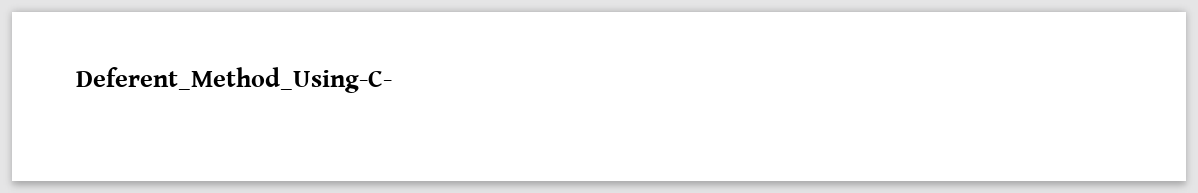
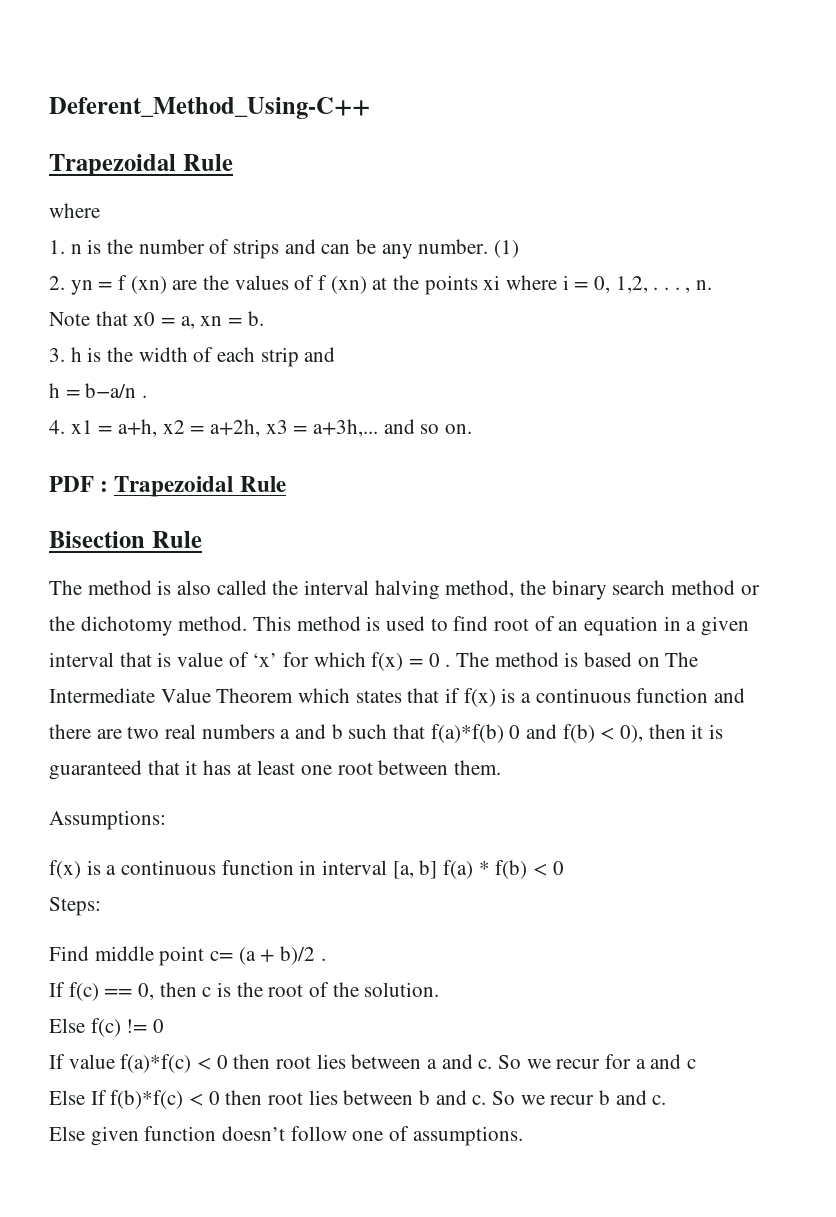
[76,67,392,93] Deferent_Method_Using-C- -> [49,97,370,119] [49,154,233,176] [49,203,100,218] [49,239,520,259] [49,275,713,295] [49,311,264,329] [49,347,336,367] [49,383,148,398] [49,419,473,437] [49,476,286,497] [49,531,202,548] [49,580,760,600] [49,616,750,636] [49,652,699,671] [49,688,746,707] [49,724,724,743] [49,760,502,780] [49,810,166,830] [49,860,564,879] [49,897,101,916] [49,946,326,966] [49,982,440,1001] [49,1018,165,1037] [49,1054,697,1073] [49,1090,667,1109] [49,1126,523,1146] Deferent_Method_Using-C++ // Trapezoidal Rule // where // 1. n is the number of strips and can be any number. (1) // 2. yn = f (xn) are the values of f (xn) at the points xi where i = 0, 1,2, . . . , n. // Note that x0 = a, xn = b. // 3. h is the width of each strip and // h = b−a/n . // 4. x1 = a+h, x2 = a+2h, x3 = a+3h,... and so on. // PDF : Trapezoidal Rule // Bisection Rule // The method is also called the interval halving method, the binary search method or the dichotomy method. This method is used to find root of an equation in a given interval that is value of ‘x’ for which f(x) = 0 . The method is based on The Intermediate Value Theorem which states that if f(x) is a continuous function and there are two real numbers a and b such that f(a)*f(b) 0 and f(b) < 0), then it is guaranteed that it has at least one root between them. // Assumptions: // f(x) is a continuous function in interval [a, b] f(a) * f(b) < 0 // Steps: // Find middle point c= (a + b)/2 . // If f(c) == 0, then c is the root of the solution. // Else f(c) != 0 // If value f(a)*f(c) < 0 then root lies between a and c. So we recur for a and c // Else If f(b)*f(c) < 0 then root lies between b and c. So we recur b and c. // Else given function doesn’t follow one of assumptions.

